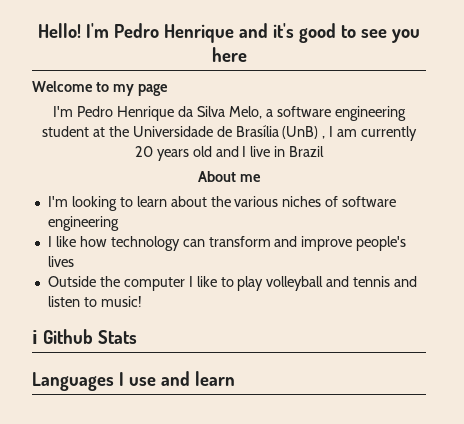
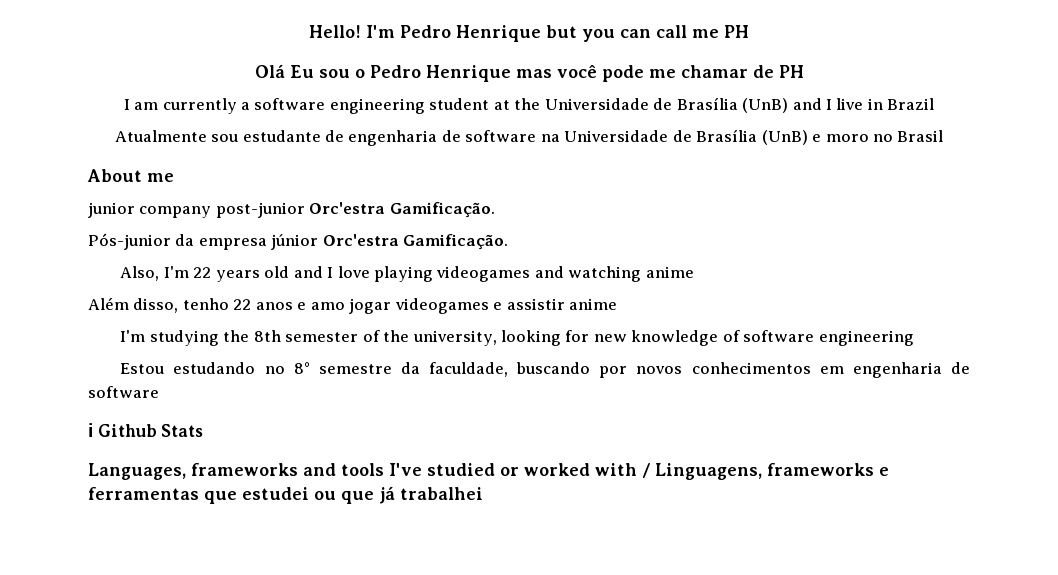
[239,23,420,43] [211,47,247,62] [32,81,168,96] [53,106,262,121] and it's good to see you here // Welcome to my page // I'm Pedro Henrique da Silva Melo, -> [546,25,749,42] [254,64,804,82] [123,98,237,114] but you can call me PH // Olá Eu sou o Pedro Henrique mas você pode me chamar de PH // I am currently
[322,126,418,141] [134,146,212,161] , I am currently 20 years old -> (789, 105) none
[198,171,261,182] [47,196,397,211] [47,216,119,231] [47,236,407,251] [47,256,74,267] [47,276,418,291] [47,296,142,307] [32,329,137,344] [32,371,235,391] About me // I'm looking to learn about the various niches of software engineering // I like how technology can transform and improve people's lives // Outside the computer I like to play volleyball and tennis and listen to music! // ℹ Github Stats // Languages I use and learn -> [114,129,944,146] [87,169,174,182] [88,202,495,218] [88,233,509,250] [120,266,694,282] [88,297,618,314] [120,330,914,346] [120,362,970,378] [88,386,159,398] [88,423,204,437] [88,463,889,480] [88,486,483,504] Atualmente sou estudante de engenharia de software na Universidade de Brasília (UnB) e moro no Brasil // About me // junior company post-junior Orc'estra Gamificação. // Pós-junior da empresa júnior Orc'estra Gamificação. // Also, I'm 22 years old and I love playing videogames and watching anime // Além disso, tenho 22 anos e amo jogar videogames e assistir anime // I'm studying the 8th semester of the university, looking for new knowledge of software engineering // Estou estudando no 8° semestre da faculdade, buscando por novos conhecimentos em engenharia de software // ℹ Github Stats // Languages, frameworks and tools I've studied or worked with / Linguagens, frameworks e ferramentas que estudei ou que já trabalhei

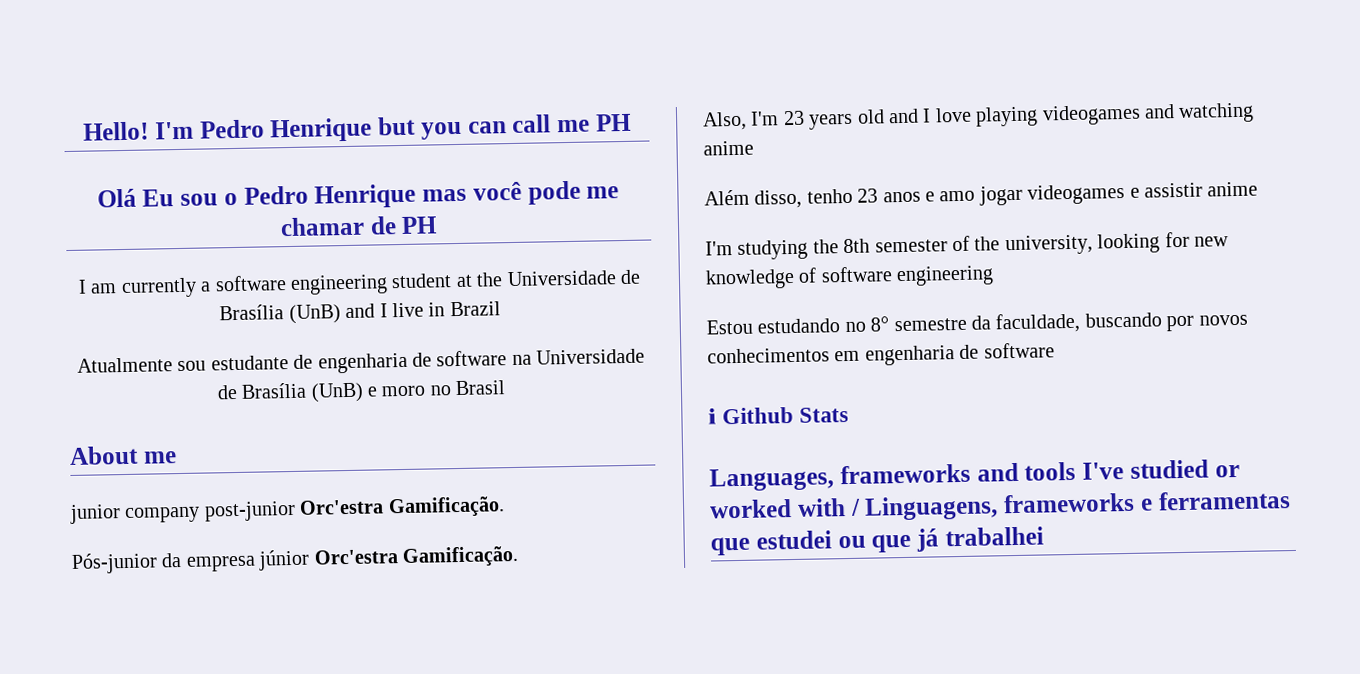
[193,267,212,278] 22 -> [782,110,805,126] 23
[233,299,252,310] 22 -> [857,188,879,203] 23

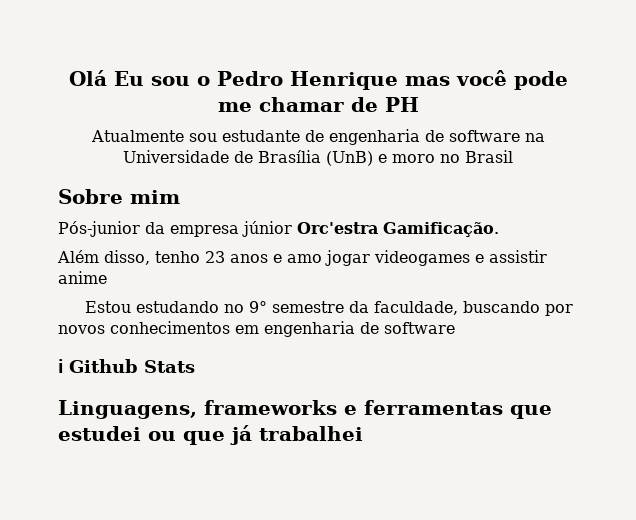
[83,113,632,143] Hello! I'm Pedro Henrique but you can call me PH // -> (68, 78) none
[78,269,641,299] [219,301,501,325] // I am currently a software engineering student at the Universidade de Brasília (UnB) and I live in Brazil -> (419, 104) none
[69,445,177,465] [69,496,505,524] About me // junior company post-junior Orc'estra Gamificação. -> [58,189,180,204] Sobre mim
[702,102,1255,131] [703,140,754,156] // Also, I'm 23 years old and I love playing videogames and watching anime -> (499, 229) none
[705,231,1229,260] [705,265,995,290] // I'm studying the 8th semester of the university, looking for new knowledge of software engineering -> (107, 277) none
[870,316,890,332] 8° -> [248,301,267,313] 9°
[709,459,1240,492] [709,498,861,519] Languages, frameworks and tools I've studied or worked with / -> (195, 366) none

